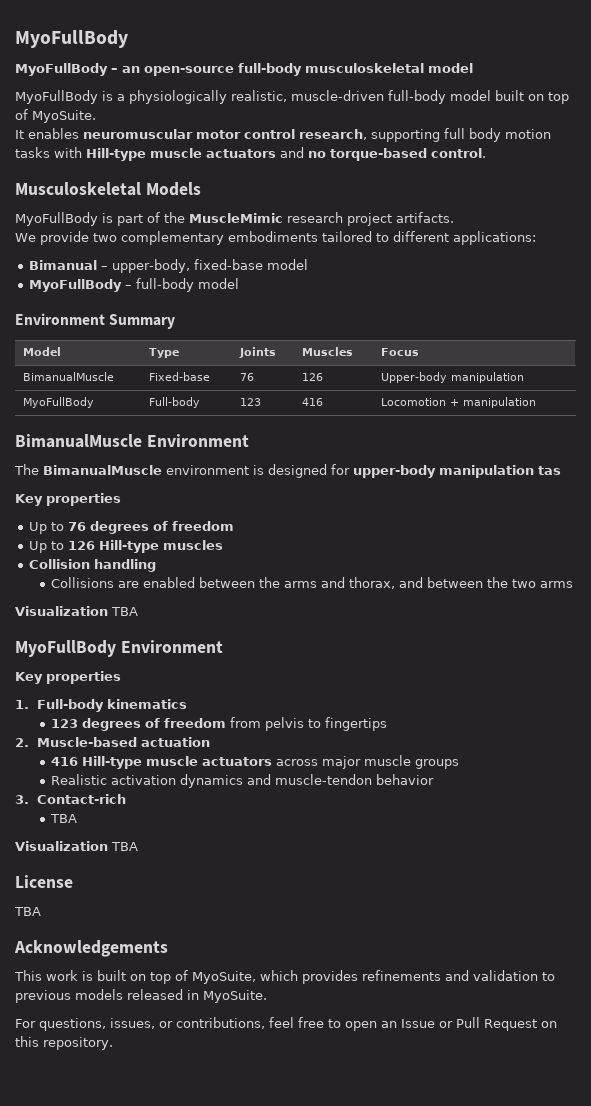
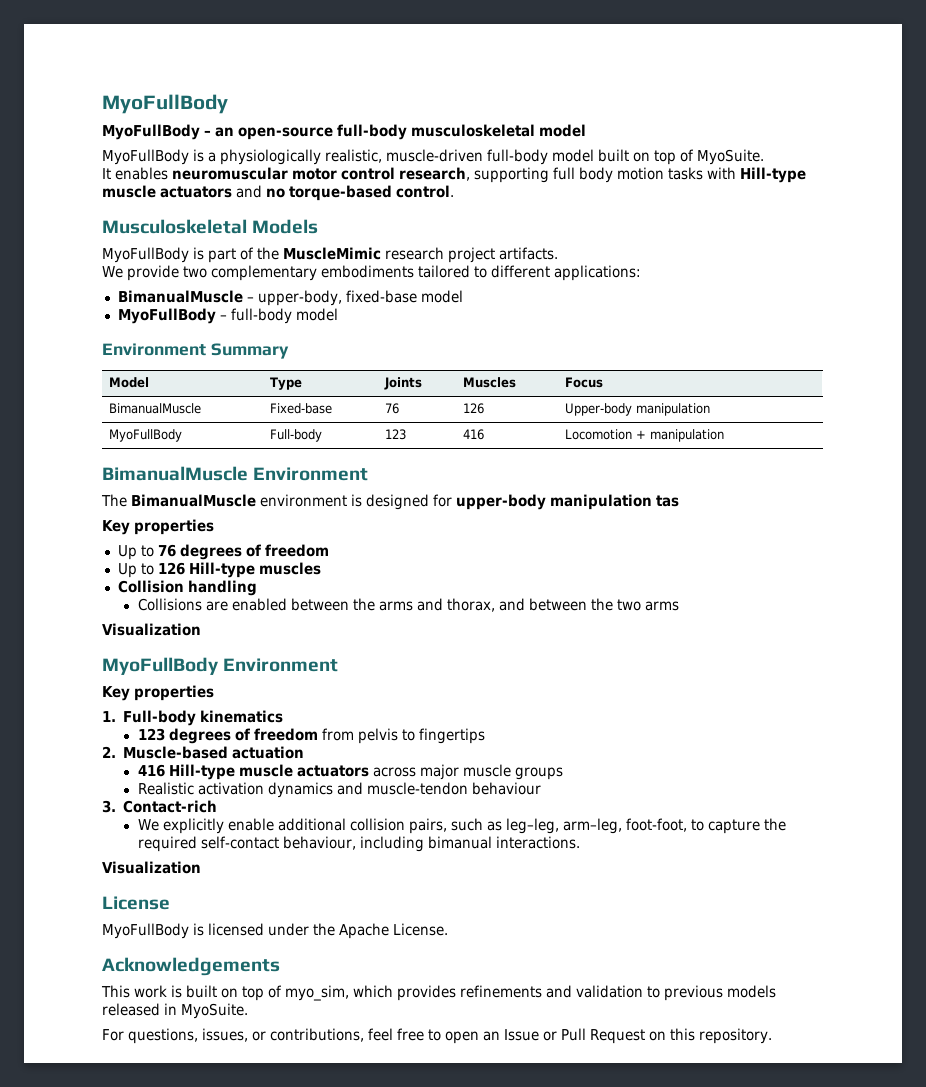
[28,260,97,270] Bimanual -> [117,290,243,303] BimanualMuscle
[111,607,138,616] TBA -> (201, 629) none
[375,774,434,785] behavior -> [471,782,541,795] behaviour
[49,814,77,823] [15,841,138,851] TBA // Visualization TBA -> [137,818,786,834] [137,836,580,852] [102,861,201,874] We explicitly enable additional collision pairs, such as leg–leg, arm–leg, foot-foot, to capture the required self-contact behaviour, including bimanual interactions. // Visualization
[14,907,41,916] TBA -> [102,923,448,939] MyoFullBody is licensed under the Apache License.
[192,971,256,984] MyoSuite, -> [285,985,349,1001] myo_sim,

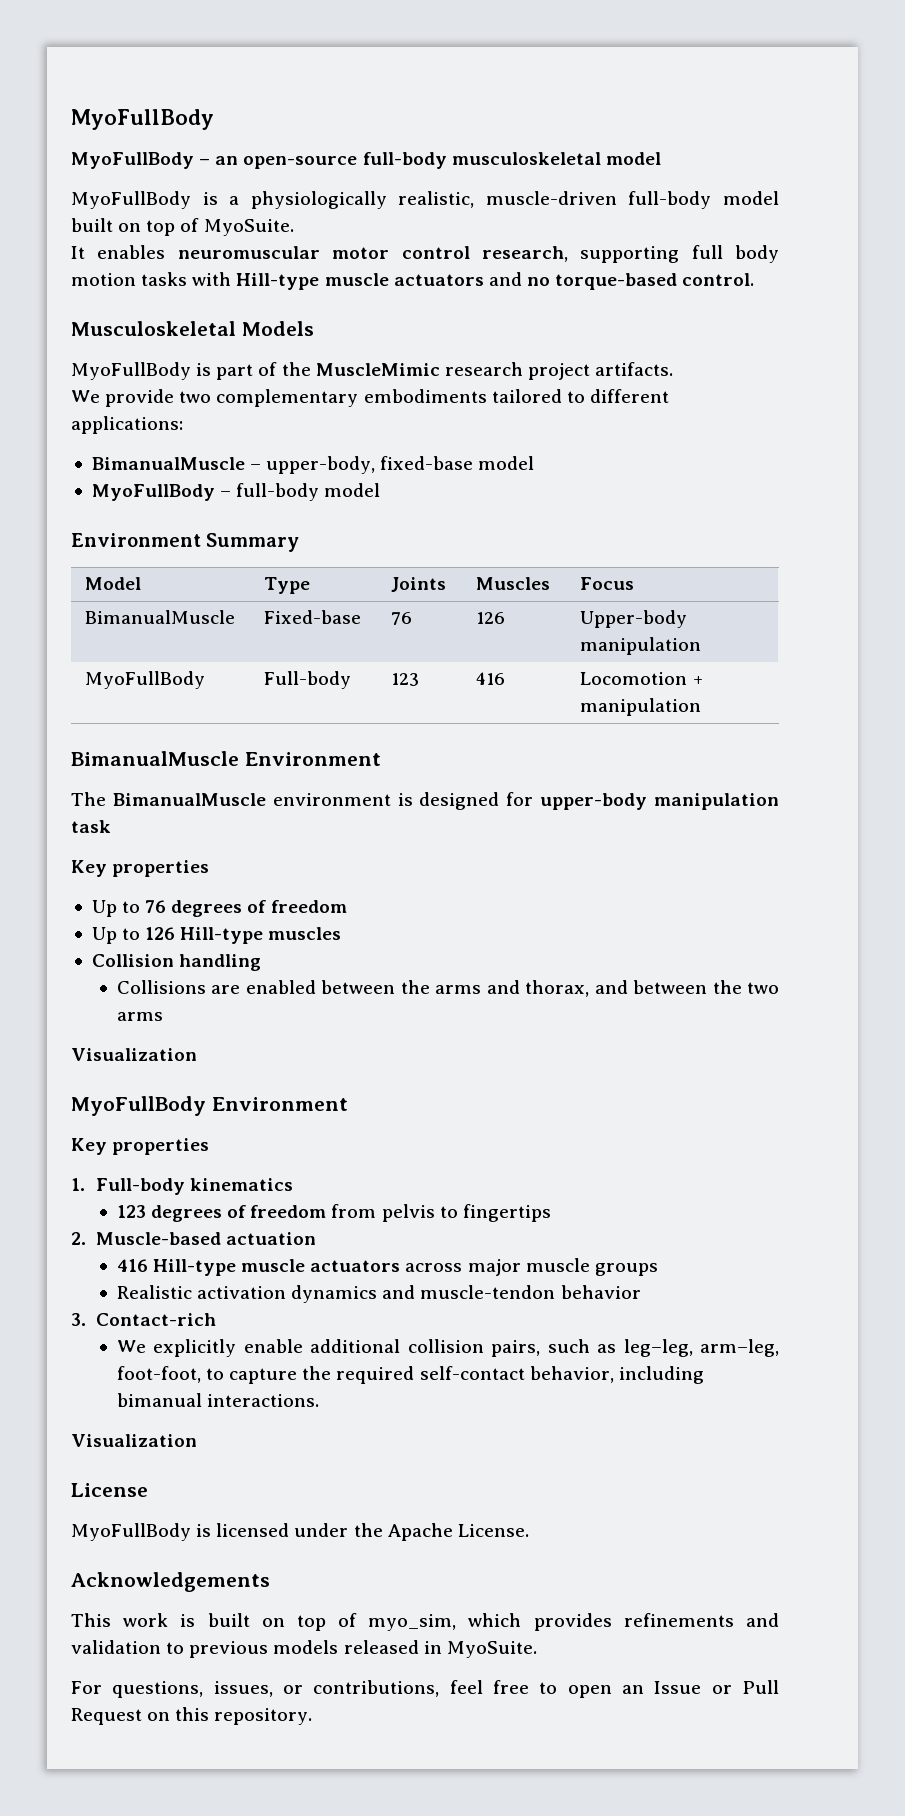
[656,495,679,507] tas -> [71,820,111,833] task
[471,782,541,795] behaviour -> [560,1285,641,1299] behavior
[282,836,356,850] behaviour, -> [529,1366,614,1383] behavior,

